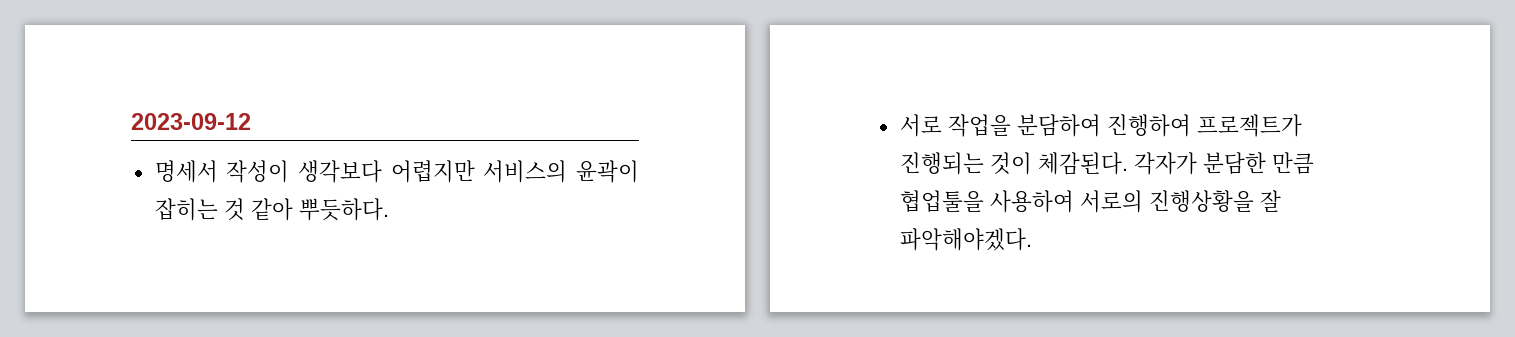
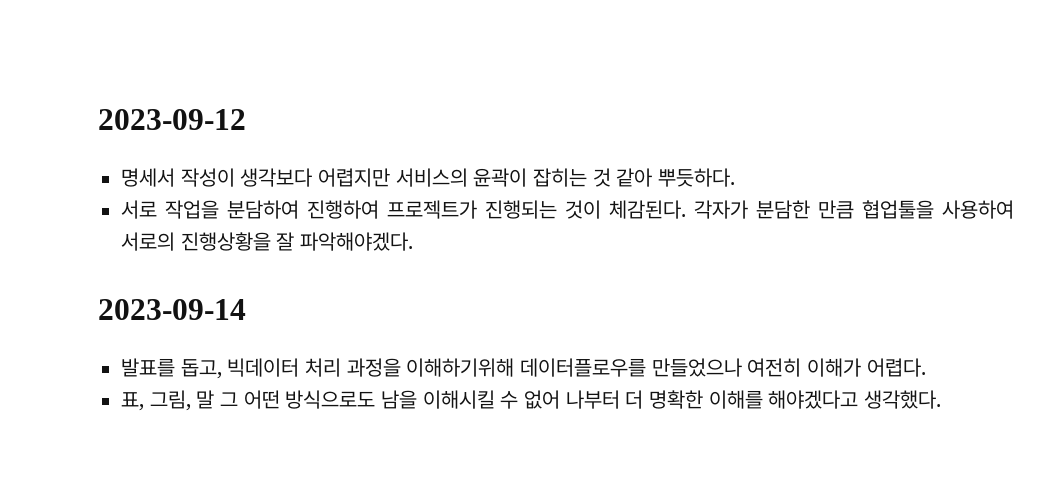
(1032, 239) none -> [98,299,246,320] [121,358,926,379] [121,390,942,411] // 2023-09-14 // 발표를 돕고, 빅데이터 처리 과정을 이해하기위해 데이터플로우를 만들었으나 여전히 이해가 어렵다. // 표, 그림, 말 그 어떤 방식으로도 남을 이해시킬 수 없어 나부터 더 명확한 이해를 해야겠다고 생각했다.

